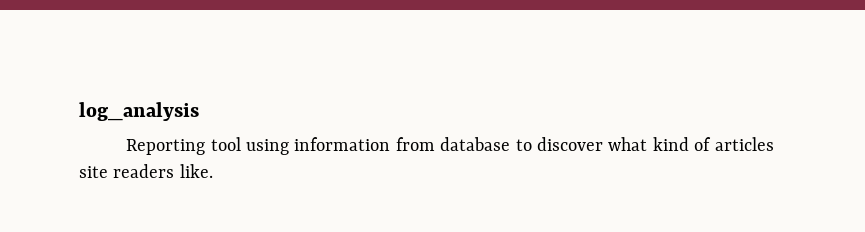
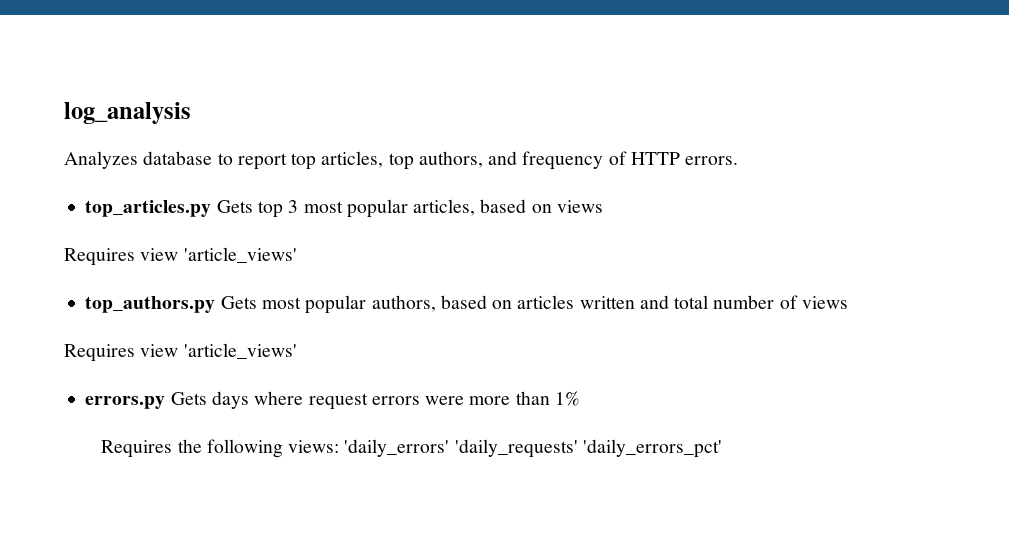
[126,137,774,155] [79,164,213,178] Reporting tool using information from database to discover what kind of articles site readers like. -> [64,151,739,170] [85,199,603,218] [64,247,297,266] [85,295,848,314] [64,343,297,362] [85,391,580,410] [101,439,722,458] Analyzes database to report top articles, top authors, and frequency of HTTP errors. // top_articles.py Gets top 3 most popular articles, based on views // Requires view 'article_views' // top_authors.py Gets most popular authors, based on articles written and total number of views // Requires view 'article_views' // errors.py Gets days where request errors were more than 1% // Requires the following views: 'daily_errors' 'daily_requests' 'daily_errors_pct'

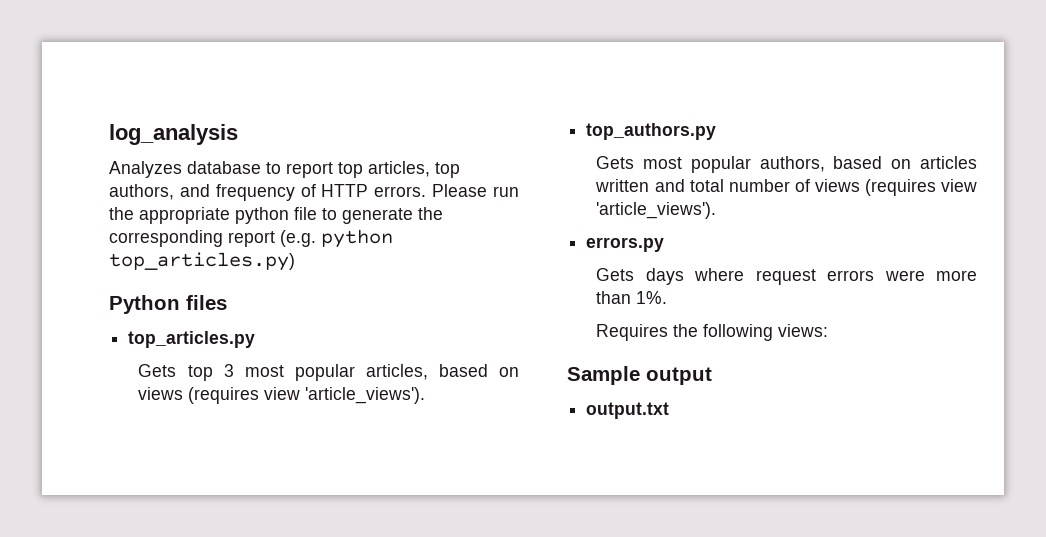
(739, 160) none -> [432,184,519,197] [109,207,443,224] [109,229,393,248] [109,252,295,271] [109,295,227,314] Please run the appropriate python file to generate the corresponding report (e.g. python top_articles.py) // Python files
(212, 208) none -> (256, 339) //
[64,247,297,266] // Requires view 'article_views' -> [188,387,426,404] (requires view 'article_views').
(216, 304) none -> (717, 131) //
[64,343,297,362] // Requires view 'article_views' -> [864,179,977,196] [596,202,717,219] (requires view 'article_views').
(166, 402) none -> (665, 244) //
[554,391,580,406] 1% -> [636,291,668,304] 1%.
[344,439,722,458] 'daily_errors' 'daily_requests' 'daily_errors_pct' -> [567,366,712,385] [586,402,670,419] // Sample output // output.txt

